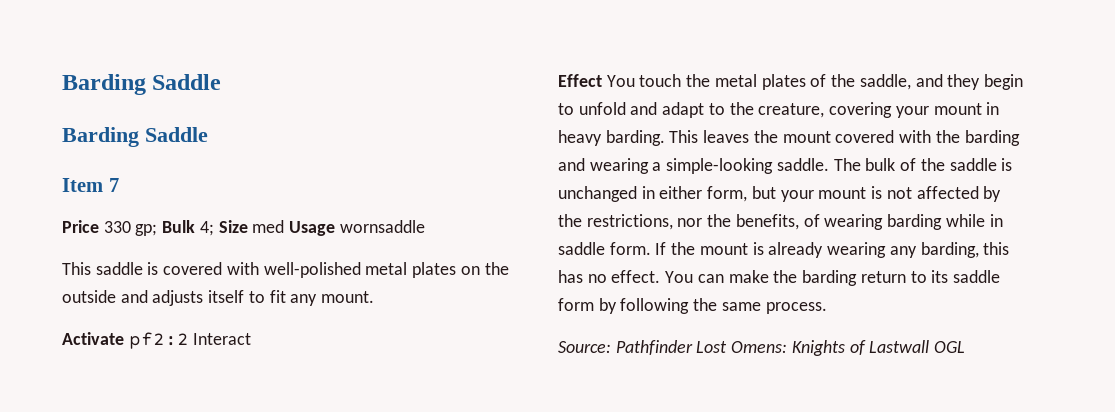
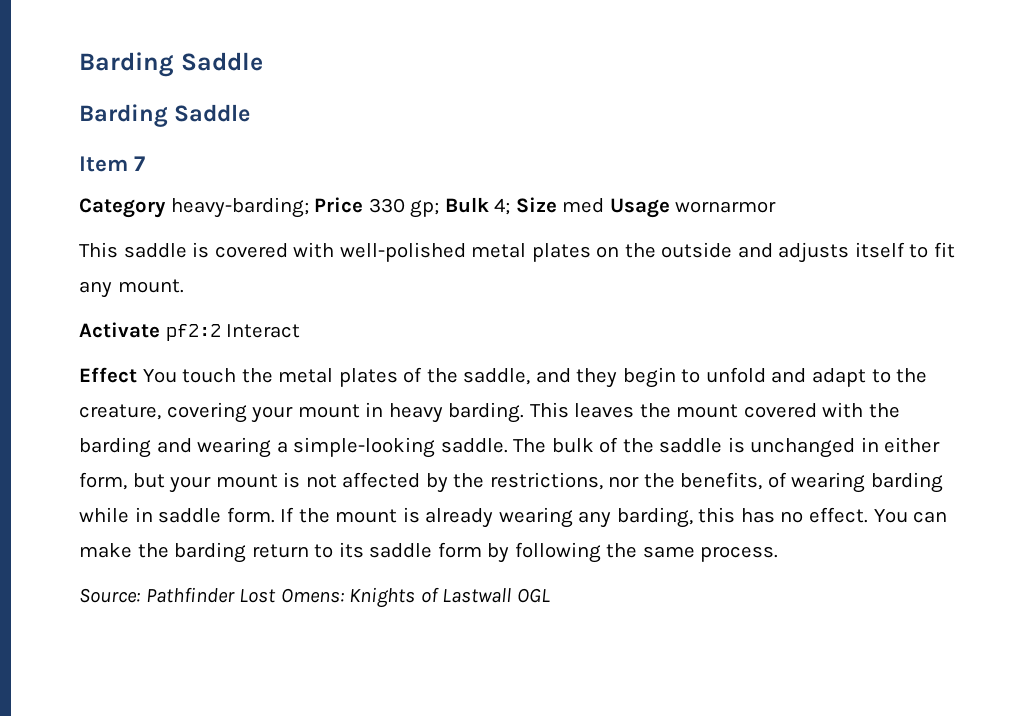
(119, 185) none -> [79,197,309,218] Category heavy-barding;
[339,220,425,233] wornsaddle -> [675,201,777,213] wornarmor

